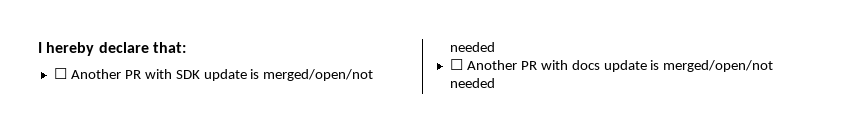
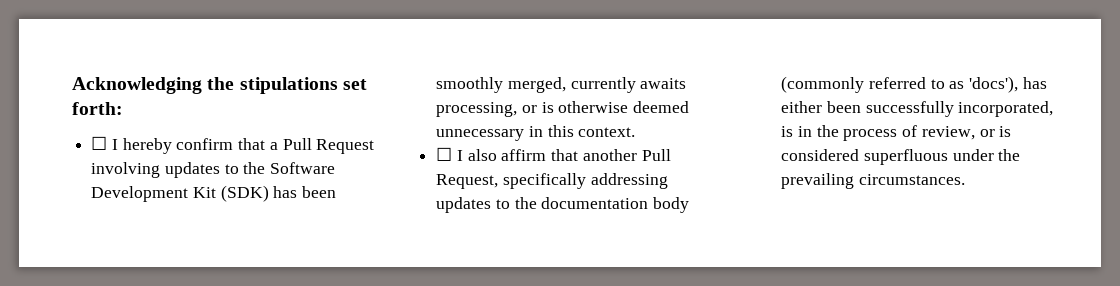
[38,42,186,56] [53,68,374,81] [449,42,495,52] [449,59,774,72] [449,78,495,88] I hereby declare that: // ☐ Another PR with SDK update is merged/open/not needed // ☐ Another PR with docs update is merged/open/not needed -> [72,77,367,94] [72,102,123,115] [91,136,375,154] [91,162,336,178] [91,185,337,202] [436,77,687,93] [436,101,690,117] [436,125,636,141] [436,147,671,161] [436,173,668,189] [436,197,690,213] [781,76,1047,93] [781,101,1054,117] [781,125,1012,141] [781,149,1021,165] [781,173,965,189] Acknowledging the stipulations set forth: // ☐ I hereby confirm that a Pull Request involving updates to the Software Development Kit (SDK) has been smoothly merged, currently awaits processing, or is otherwise deemed unnecessary in this context. // ☐ I also affirm that another Pull Request, specifically addressing updates to the documentation body (commonly referred to as 'docs'), has either been successfully incorporated, is in the process of review, or is considered superfluous under the prevailing circumstances.

